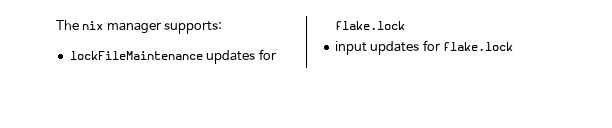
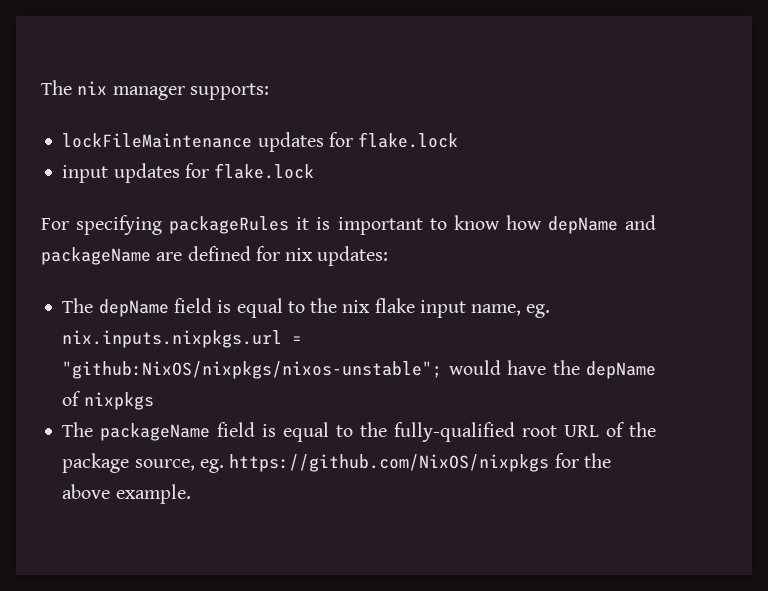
(513, 46) none -> [41,215,657,235] [41,246,389,266] [62,298,551,318] [62,330,303,348] [62,360,656,379] [62,391,154,410] [62,422,656,442] [62,453,611,473] [62,484,191,504] // For specifying packageRules it is important to know how depName and packageName are defined for nix updates: // The depName field is equal to the nix flake input name, eg. nix.inputs.nixpkgs.url = "github:NixOS/nixpkgs/nixos-unstable"; would have the depName of nixpkgs // The packageName field is equal to the fully-qualified root URL of the package source, eg. https://github.com/NixOS/nixpkgs for the above example.

